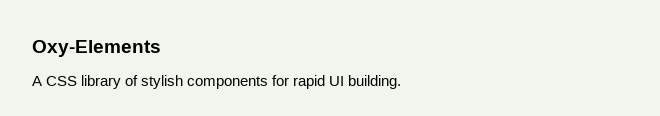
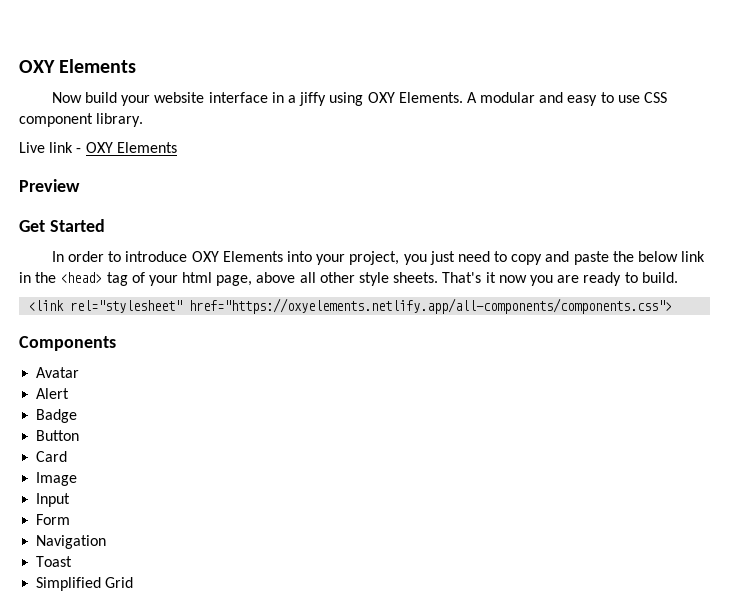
[32,40,161,57] [32,75,402,89] Oxy-Elements // A CSS library of stylish components for rapid UI building. -> [19,59,137,73] [51,92,668,106] [19,113,144,127] [19,142,177,153] [19,179,80,192] [19,219,105,232] [51,251,706,265] [19,272,678,286] [28,298,673,314] [19,336,116,351] [36,367,80,378] [36,388,70,399] [36,409,78,423] [36,430,80,441] [36,451,68,462] [36,472,78,486] [36,493,71,507] [36,514,71,525] [36,535,107,549] [36,556,73,567] [36,577,134,591] OXY Elements // Now build your website interface in a jiffy using OXY Elements. A modular and easy to use CSS component library. // Live link - OXY Elements // Preview // Get Started // In order to introduce OXY Elements into your project, you just need to copy and paste the below link in the <head> tag of your html page, above all other style sheets. That's it now you are ready to build. // <link rel="stylesheet" href="https://oxyelements.netlify.app/all-components/components.css"> // Components // Avatar // Alert // Badge // Button // Card // Image // Input // Form // Navigation // Toast // Simplified Grid

